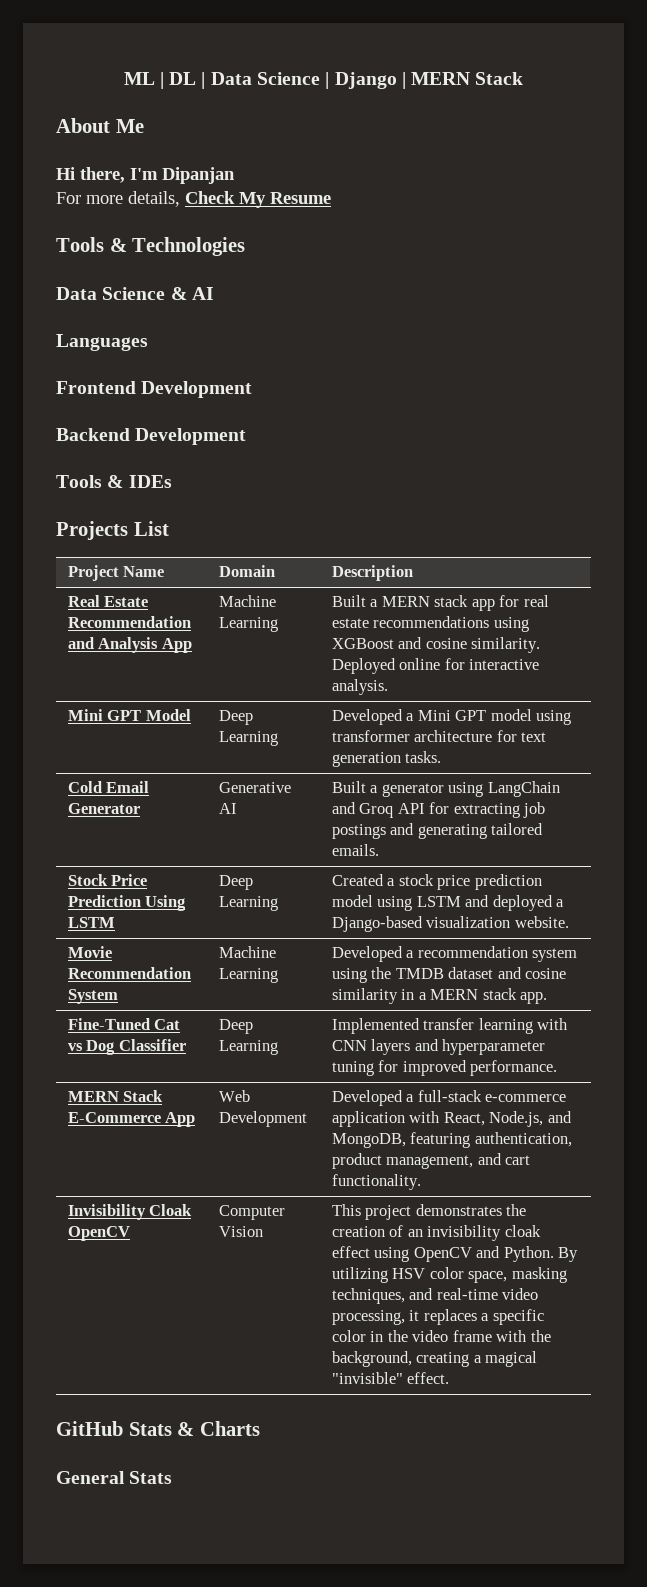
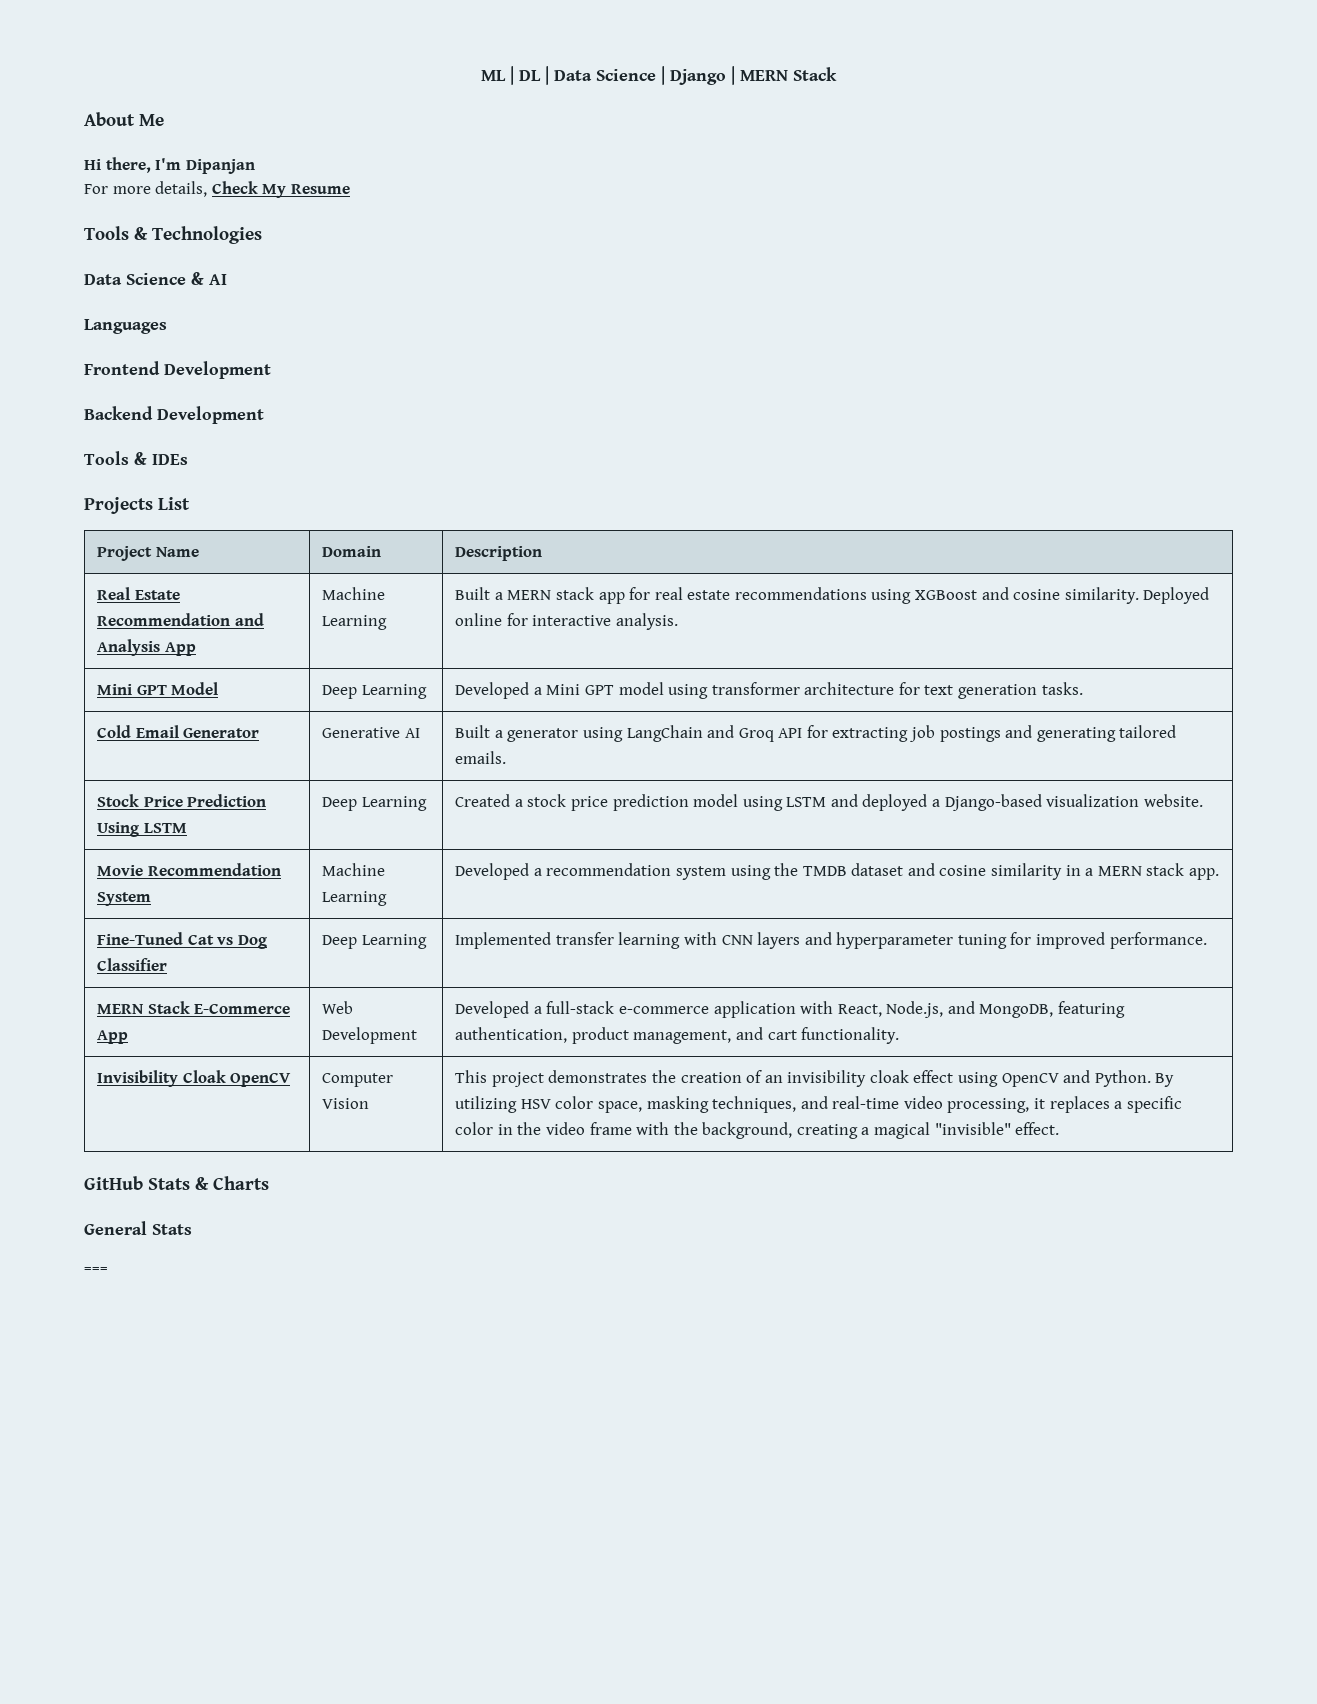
(173, 1477) none -> [84,1267,108,1273] // ===

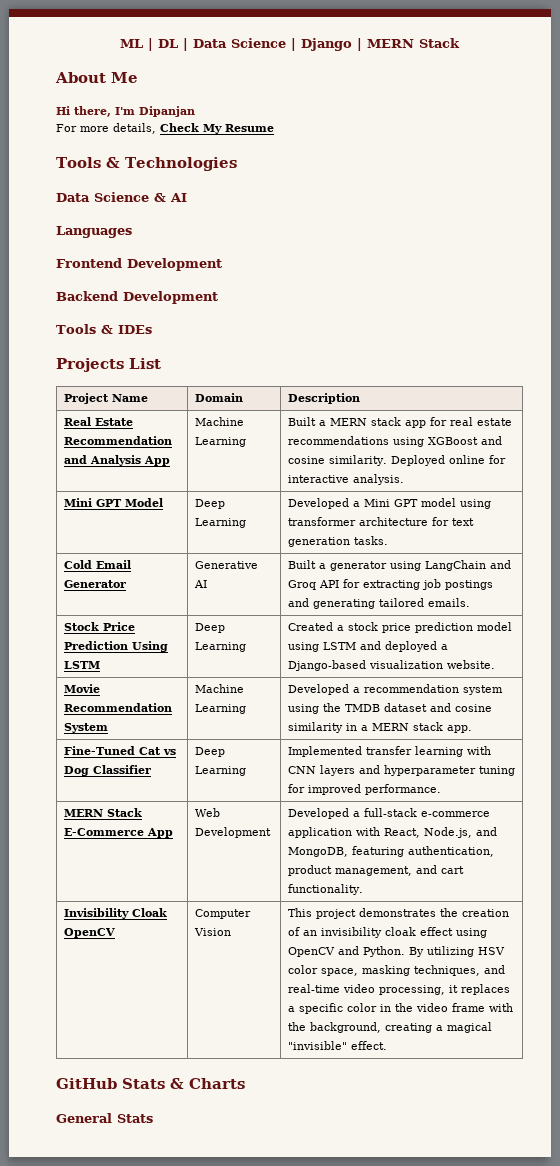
[84,1267,108,1273] // === -> (153, 1118) none

